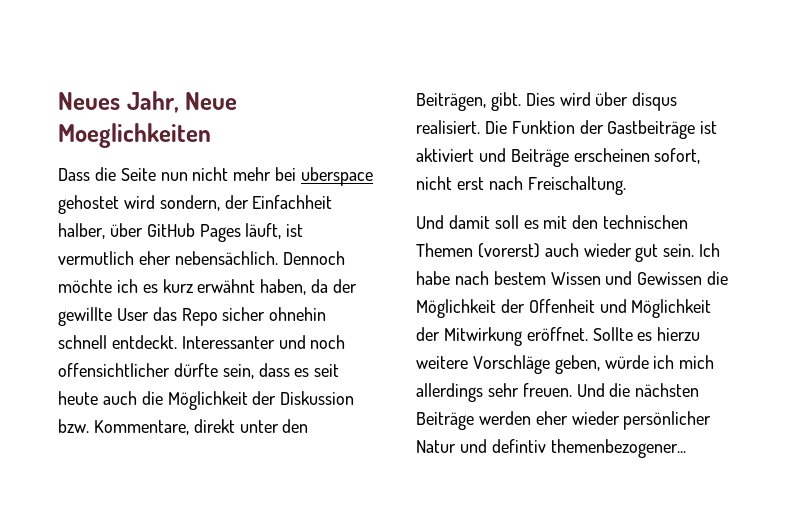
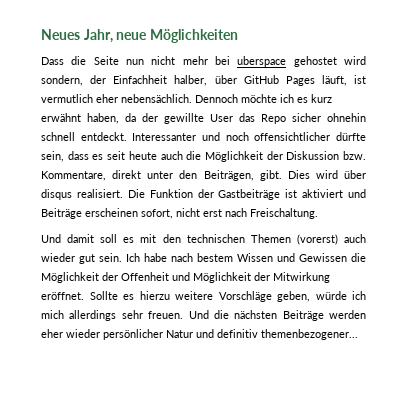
[185,92,238,110] [58,123,211,148] Neue Moeglichkeiten -> [116,29,238,43] neue Möglichkeiten
[491,439,546,453] defintiv -> [217,329,258,338] definitiv

